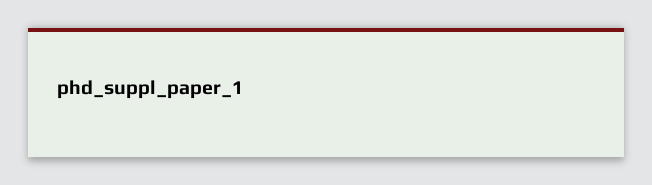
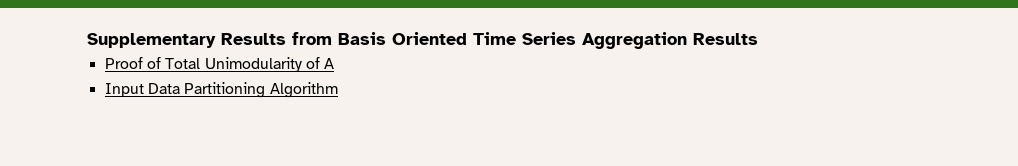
[57,80,243,99] phd_suppl_paper_1 -> [87,32,758,49] [104,57,335,72] [104,82,338,98] Supplementary Results from Basis Oriented Time Series Aggregation Results // Proof of Total Unimodularity of A // Input Data Partitioning Algorithm

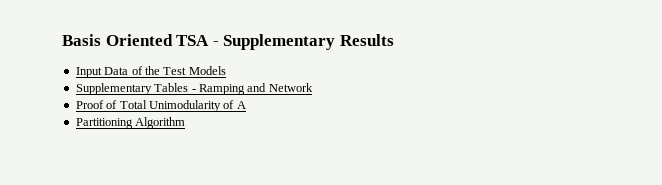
[87,32,758,49] Supplementary Results from Basis Oriented Time Series Aggregation Results -> [62,34,394,50] [75,66,226,78] [75,83,313,95] Basis Oriented TSA - Supplementary Results // Input Data of the Test Models // Supplementary Tables - Ramping and Network
[104,83,180,97] Input Data -> (246, 105) none

